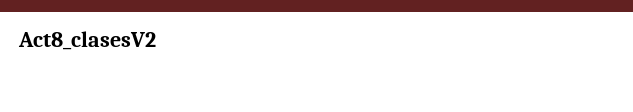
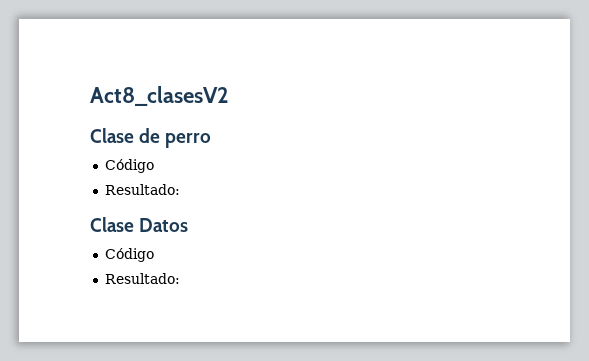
(156, 40) none -> [90,128,212,148] [104,159,154,173] [104,184,180,195] [90,217,189,232] [104,248,154,262] [104,273,180,284] // Clase de perro // Código // Resultado: // Clase Datos // Código // Resultado:

